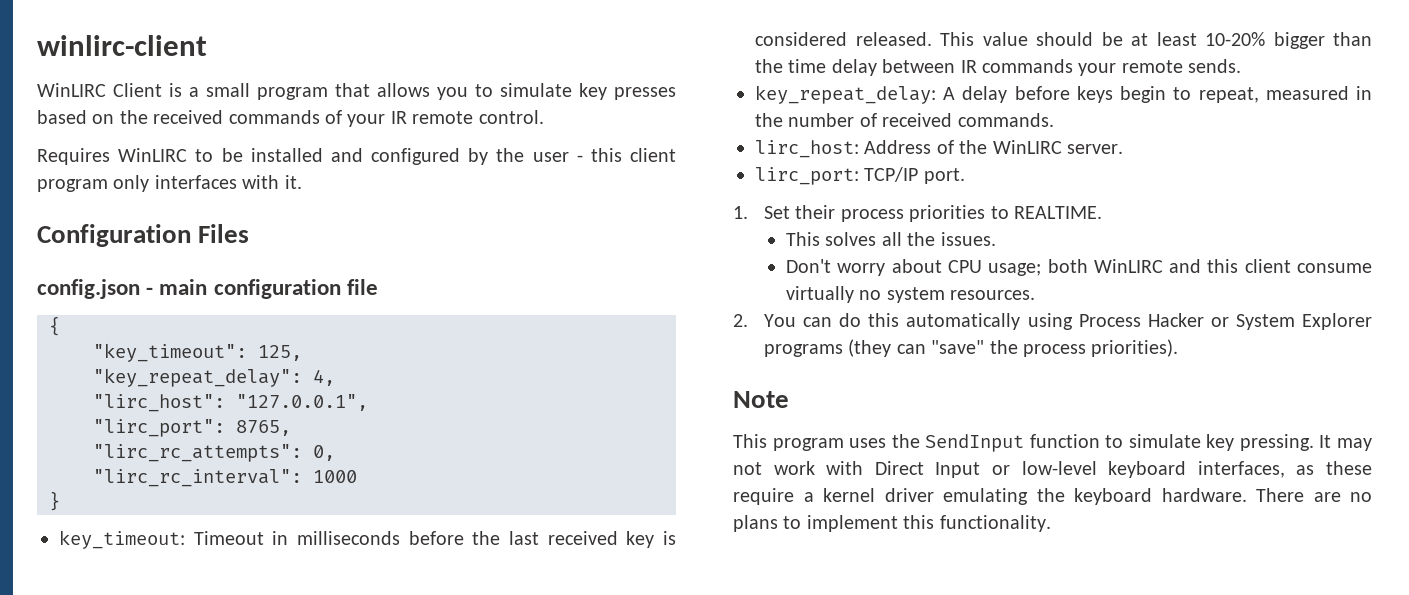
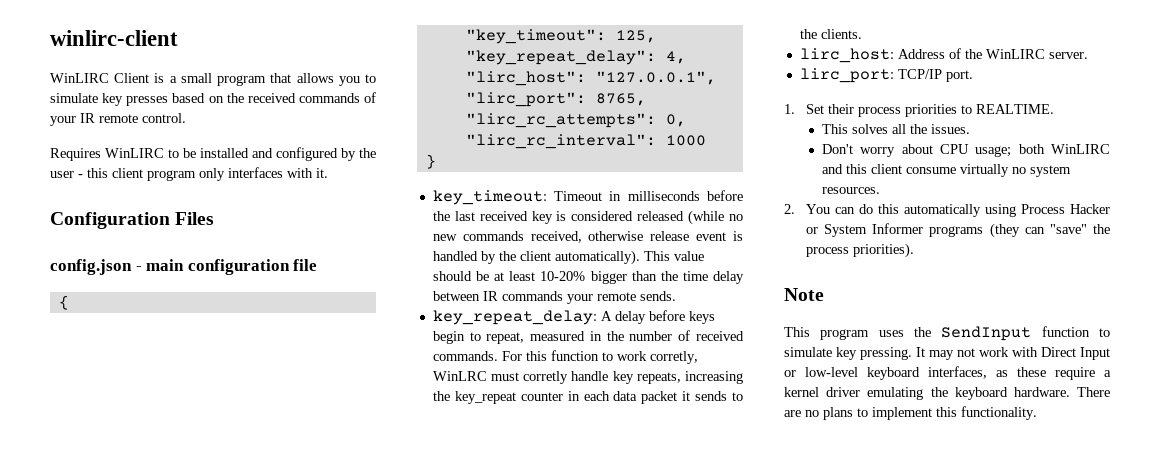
[855,32,932,46] released. -> [637,210,743,225] [432,231,743,243] [432,250,640,265] released (while no new commands received, otherwise release event is handled by the client automatically).
(1054, 120) none -> [501,350,698,364] [432,371,743,384] [432,391,743,404] [799,29,862,39] For this function to work corretly, WinLRC must corretly handle key repeats, increasing the key_repeat counter in each data packet it sends to the clients.
[1302,313,1372,330] Explorer -> [872,223,924,234] Informer

